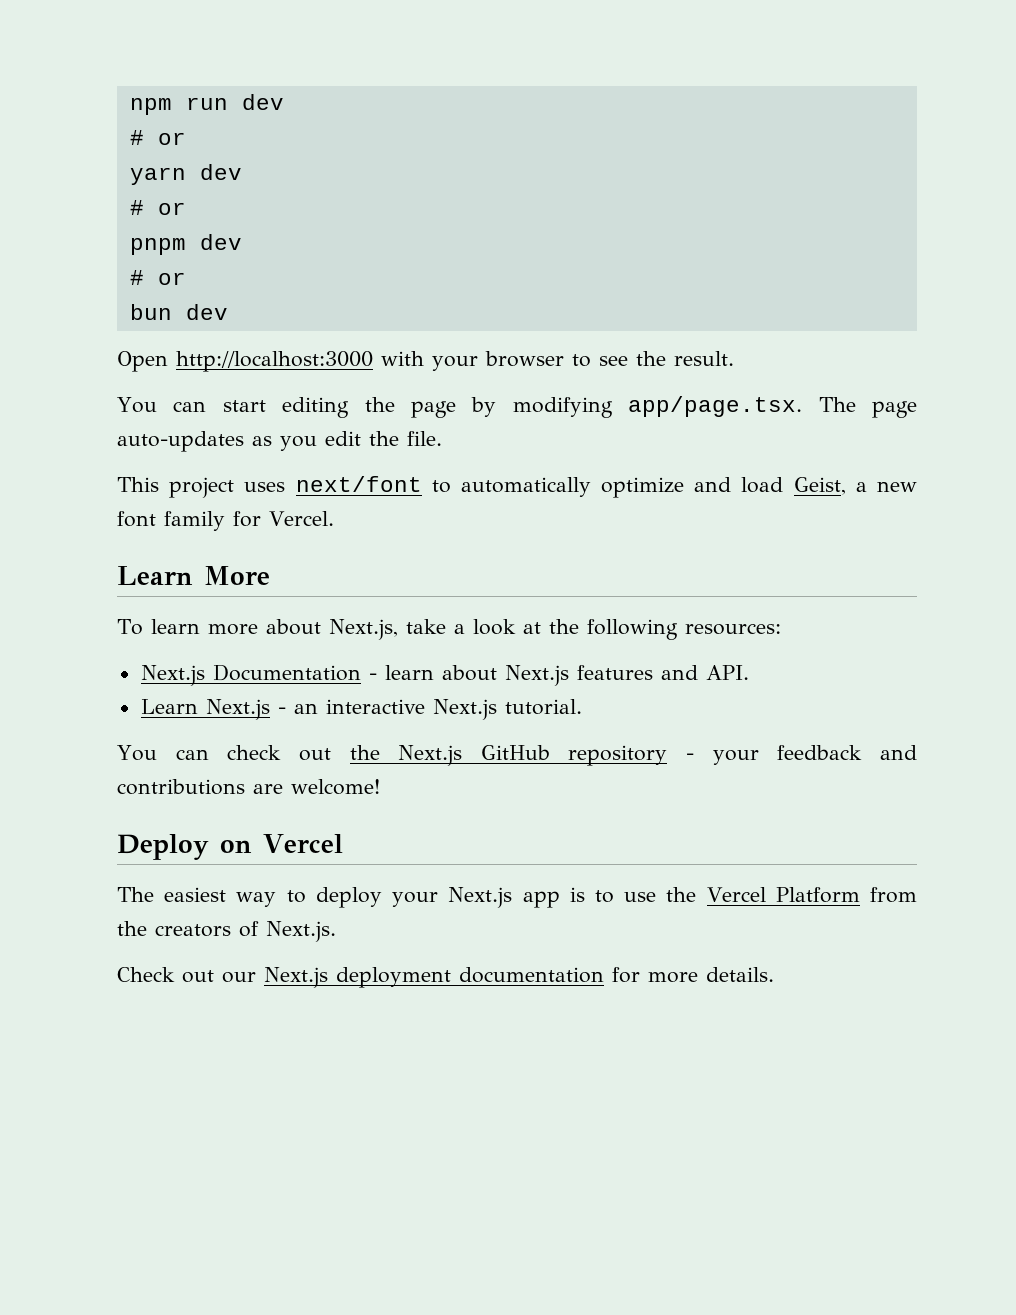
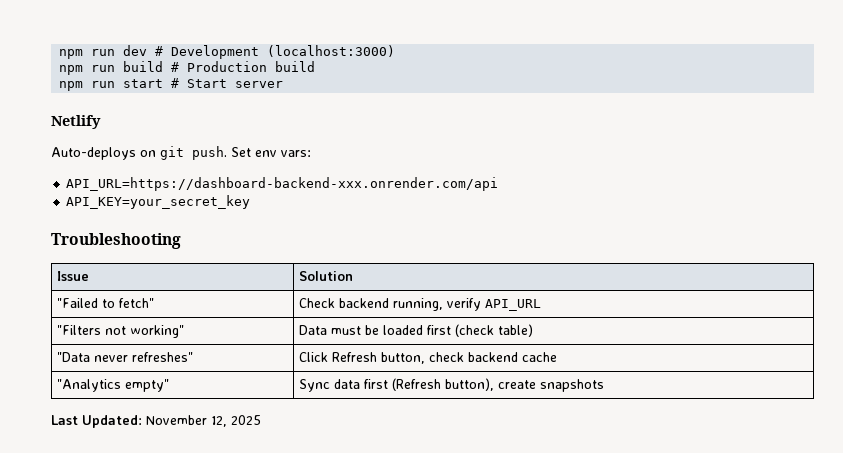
[129,130,186,145] [129,164,242,185] [129,200,186,215] [129,234,242,255] [129,270,186,285] [129,304,228,320] [117,351,734,372] [117,396,917,418] [117,431,442,452] [117,476,917,498] [117,511,334,531] [117,566,270,585] [117,619,781,640] [140,664,749,686] [140,699,582,720] [117,745,918,766] [117,779,380,795] [117,834,343,860] [117,887,918,908] [117,921,336,942] [117,967,774,988] // # or // yarn dev // # or // pnpm dev // # or // bun dev // Open http://localhost:3000 with your browser to see the result. // You can start editing the page by modifying app/page.tsx. The page auto-updates as you edit the file. // This project uses next/font to automatically optimize and load Geist, a new font family for Vercel. // Learn More // To learn more about Next.js, take a look at the following resources: // Next.js Documentation - learn about Next.js features and API. // Learn Next.js - an interactive Next.js tutorial. // You can check out the Next.js GitHub repository - your feedback and contributions are welcome! // Deploy on Vercel // The easiest way to deploy your Next.js app is to use the Vercel Platform from the creators of Next.js. // Check out our Next.js deployment documentation for more details. -> [155,45,396,59] [59,61,316,75] [59,78,284,91] [51,115,101,129] [51,146,311,160] [66,177,499,191] [66,195,251,209] [51,233,181,249] [57,271,90,281] [299,271,354,281] [57,298,155,308] [299,298,542,311] [57,325,185,338] [299,324,534,337] [57,352,194,362] [299,352,558,364] [57,379,170,392] [299,378,605,392] [51,415,261,428] # Development (localhost:3000) // npm run build # Production build // npm run start # Start server // Netlify // Auto-deploys on git push. Set env vars: // API_URL=https://dashboard-backend-xxx.onrender.com/api // API_KEY=your_secret_key // Troubleshooting // Issue | Solution // "Failed to fetch" | Check backend running, verify API_URL // "Filters not working" | Data must be loaded first (check table) // "Data never refreshes" | Click Refresh button, check backend cache // "Analytics empty" | Sync data first (Refresh button), create snapshots // Last Updated: November 12, 2025

